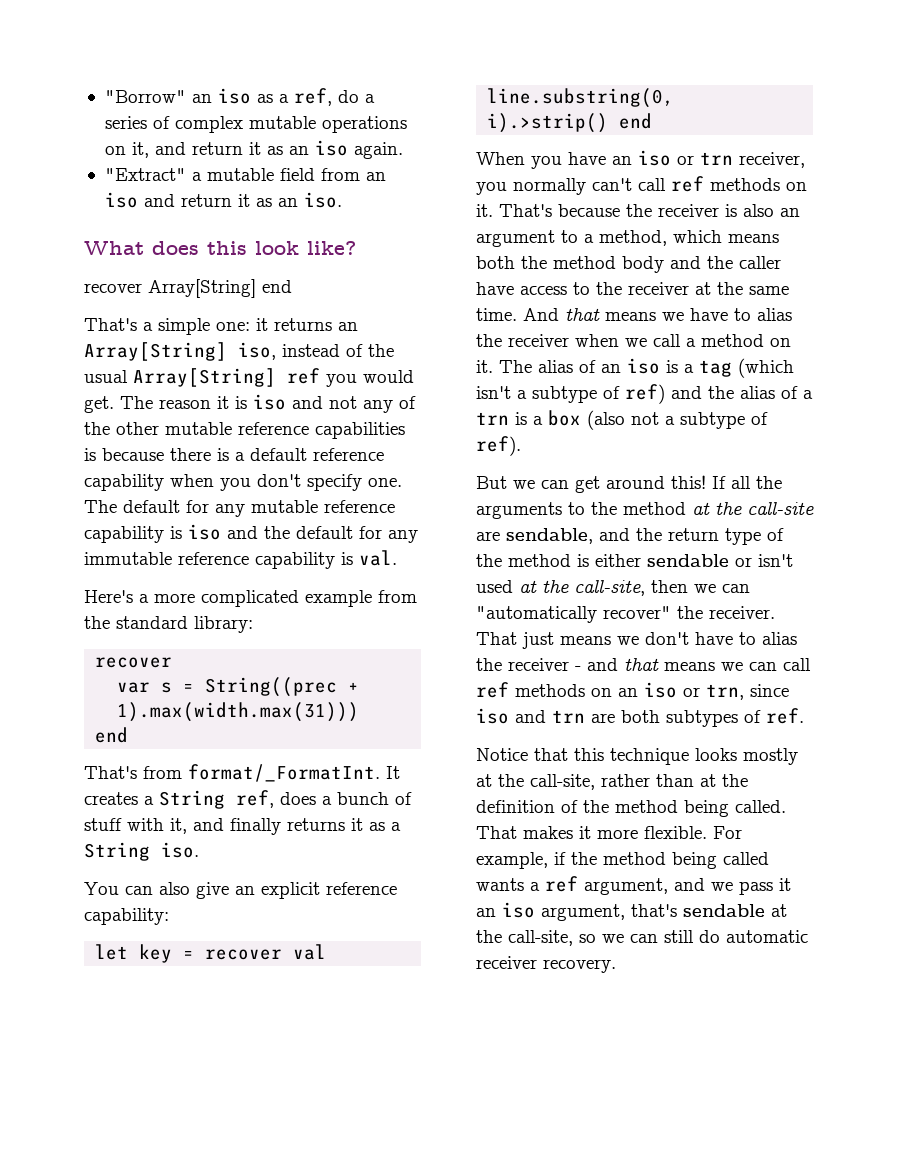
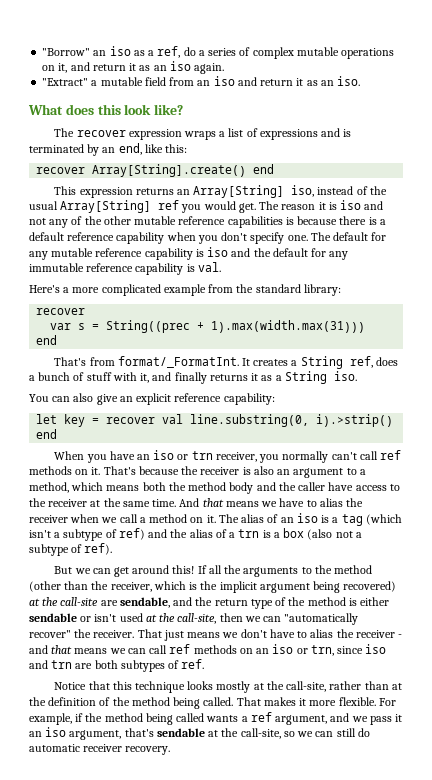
[84,279,292,298] [84,318,268,335] recover Array[String] end // That's a simple one: it -> [54,128,352,140] [29,143,188,156] [36,164,275,177] [54,186,133,198] The recover expression wraps a list of expressions and is terminated by an end, like this: // recover Array[String].create() end // This expression
(686, 508) none -> [29,581,397,593] (other than the receiver, which is the implicit argument being recovered)

